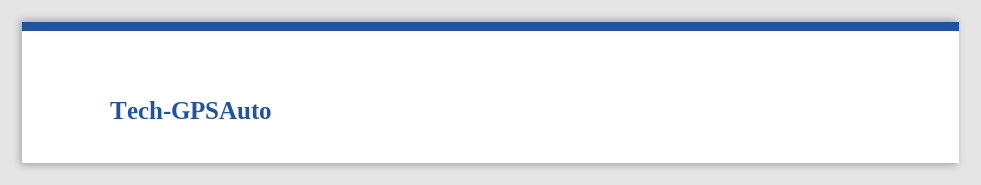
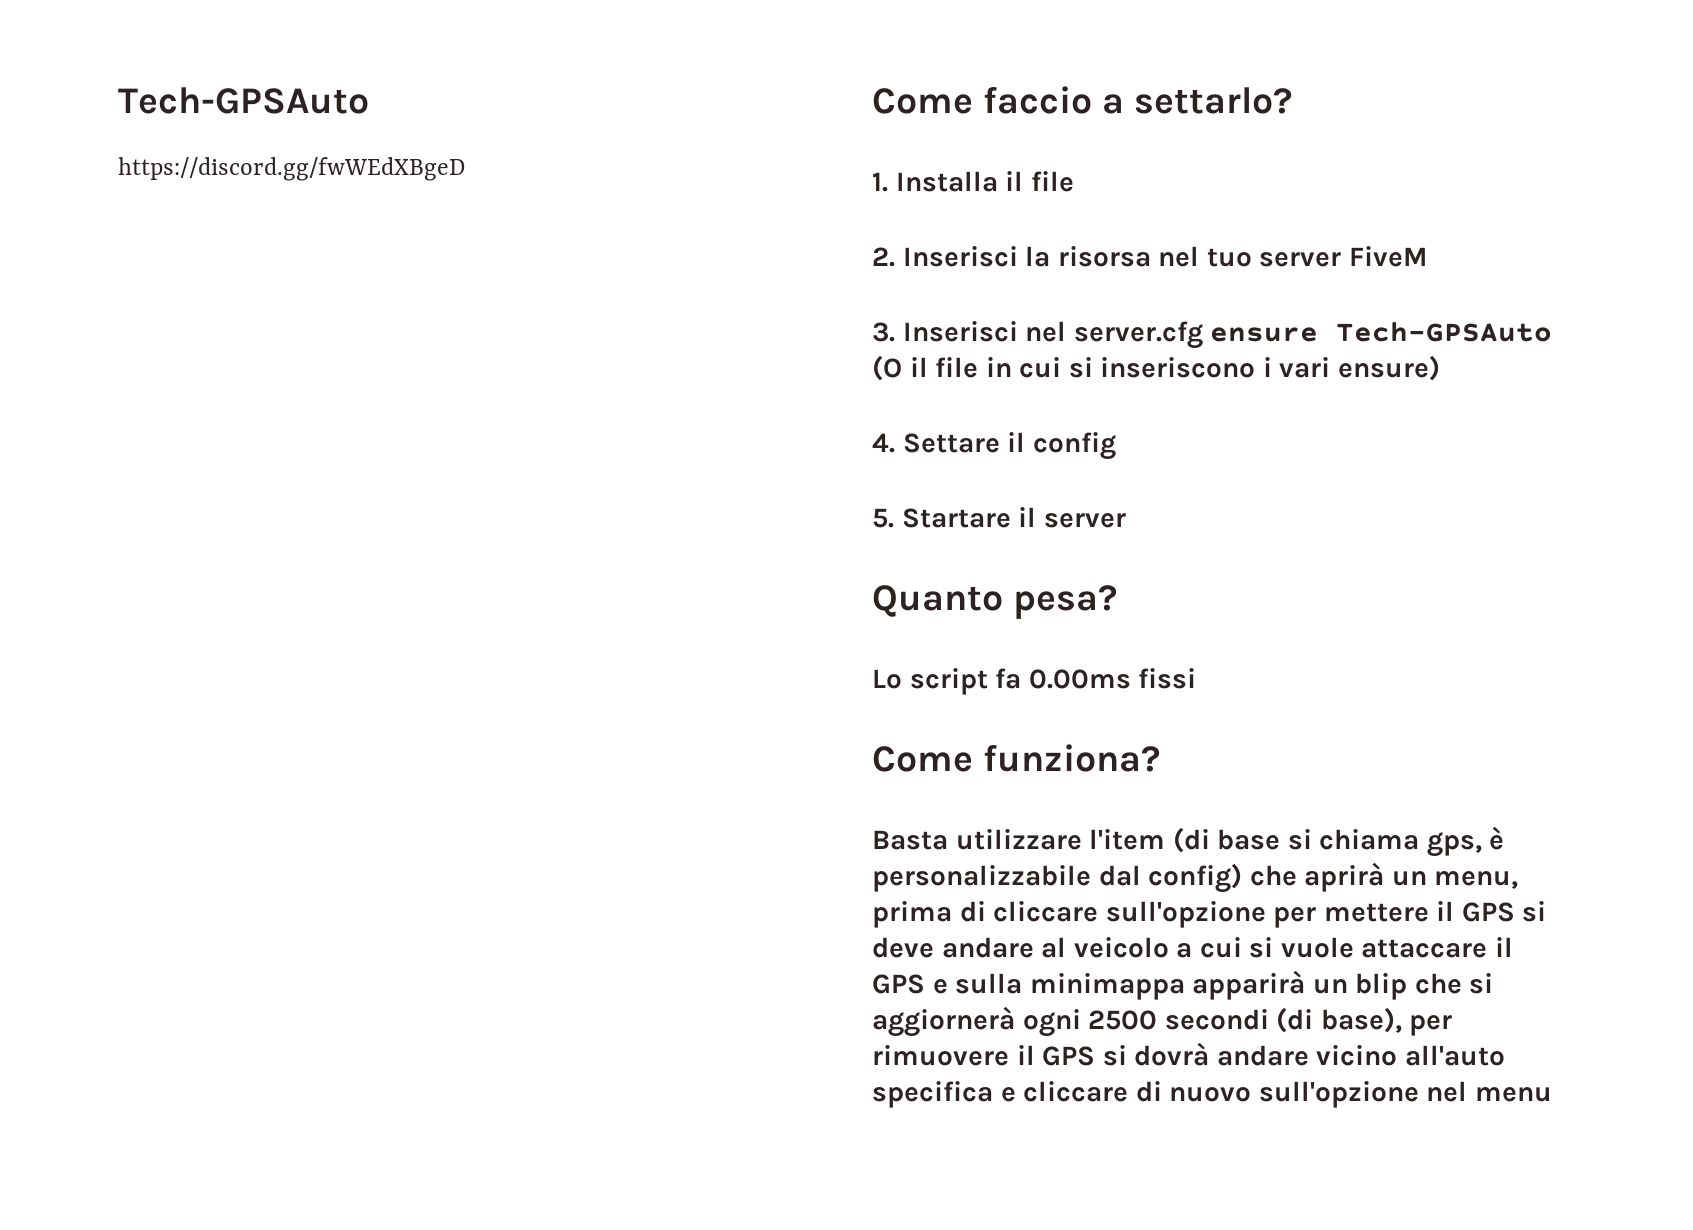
[110,101,272,119] Tech-GPSAuto -> [118,87,369,114] [118,157,465,181] [872,86,1293,114] [872,171,1074,192] [872,246,1427,267] [872,321,1553,349] [872,355,1441,381] [872,432,1116,460] [872,507,1126,528] [872,585,1118,619] [872,668,1197,695] [872,744,1161,772] [872,826,1505,857] [872,862,1519,893] [872,901,1547,928] [872,937,1514,958] [872,970,1494,1000] [872,1006,1453,1037] [872,1042,1505,1066] [872,1081,1552,1108] Tech-GPSAuto // https://discord.gg/fwWEdXBgeD // Come faccio a settarlo? // 1. Installa il file // 2. Inserisci la risorsa nel tuo server FiveM // 3. Inserisci nel server.cfg ensure Tech-GPSAuto (O il file in cui si inseriscono i vari ensure) // 4. Settare il config // 5. Startare il server // Quanto pesa? // Lo script fa 0.00ms fissi // Come funziona? // Basta utilizzare l'item (di base si chiama gps, è personalizzabile dal config) che aprirà un menu, prima di cliccare sull'opzione per mettere il GPS si deve andare al veicolo a cui si vuole attaccare il GPS e sulla minimappa apparirà un blip che si aggiornerà ogni 2500 secondi (di base), per rimuovere il GPS si dovrà andare vicino all'auto specifica e cliccare di nuovo sull'opzione nel menu

